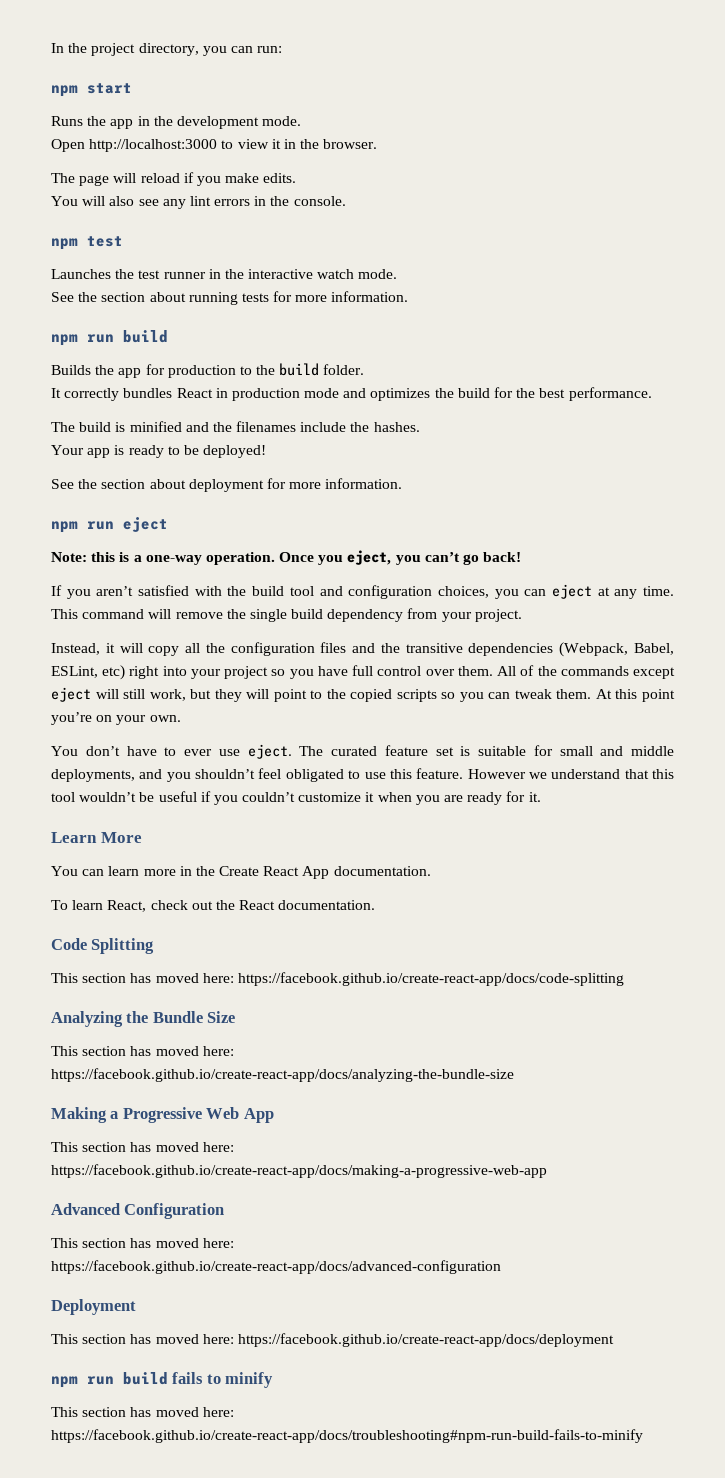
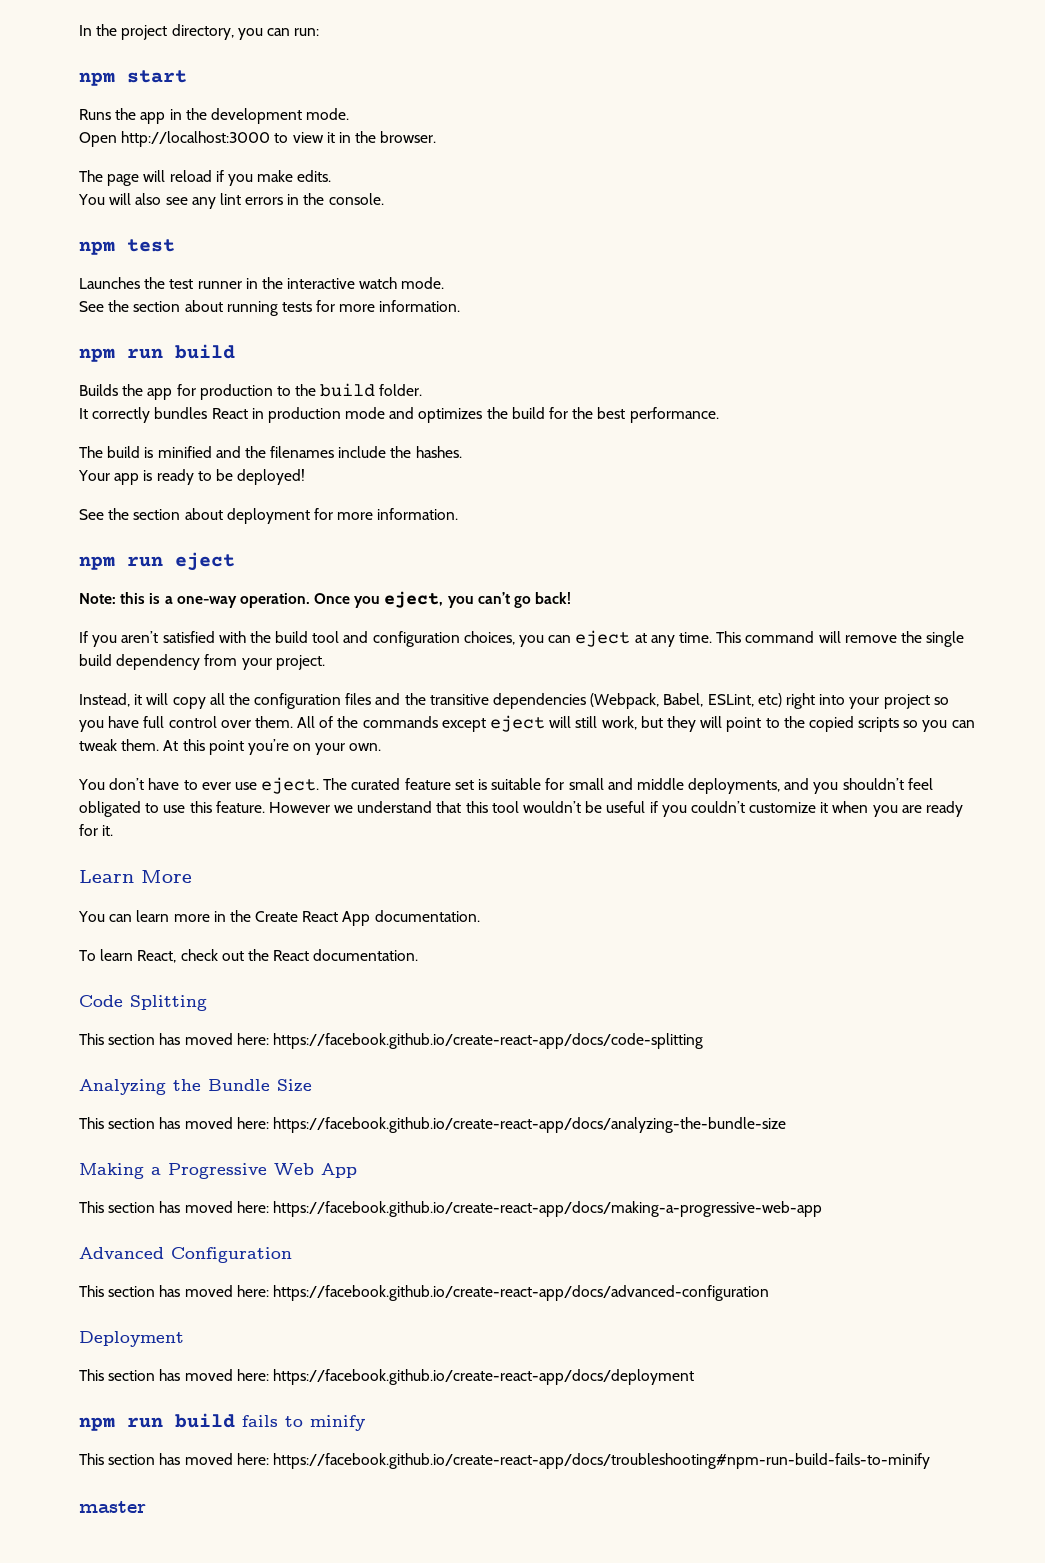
(643, 1436) none -> [79,1501,146,1513] // master

